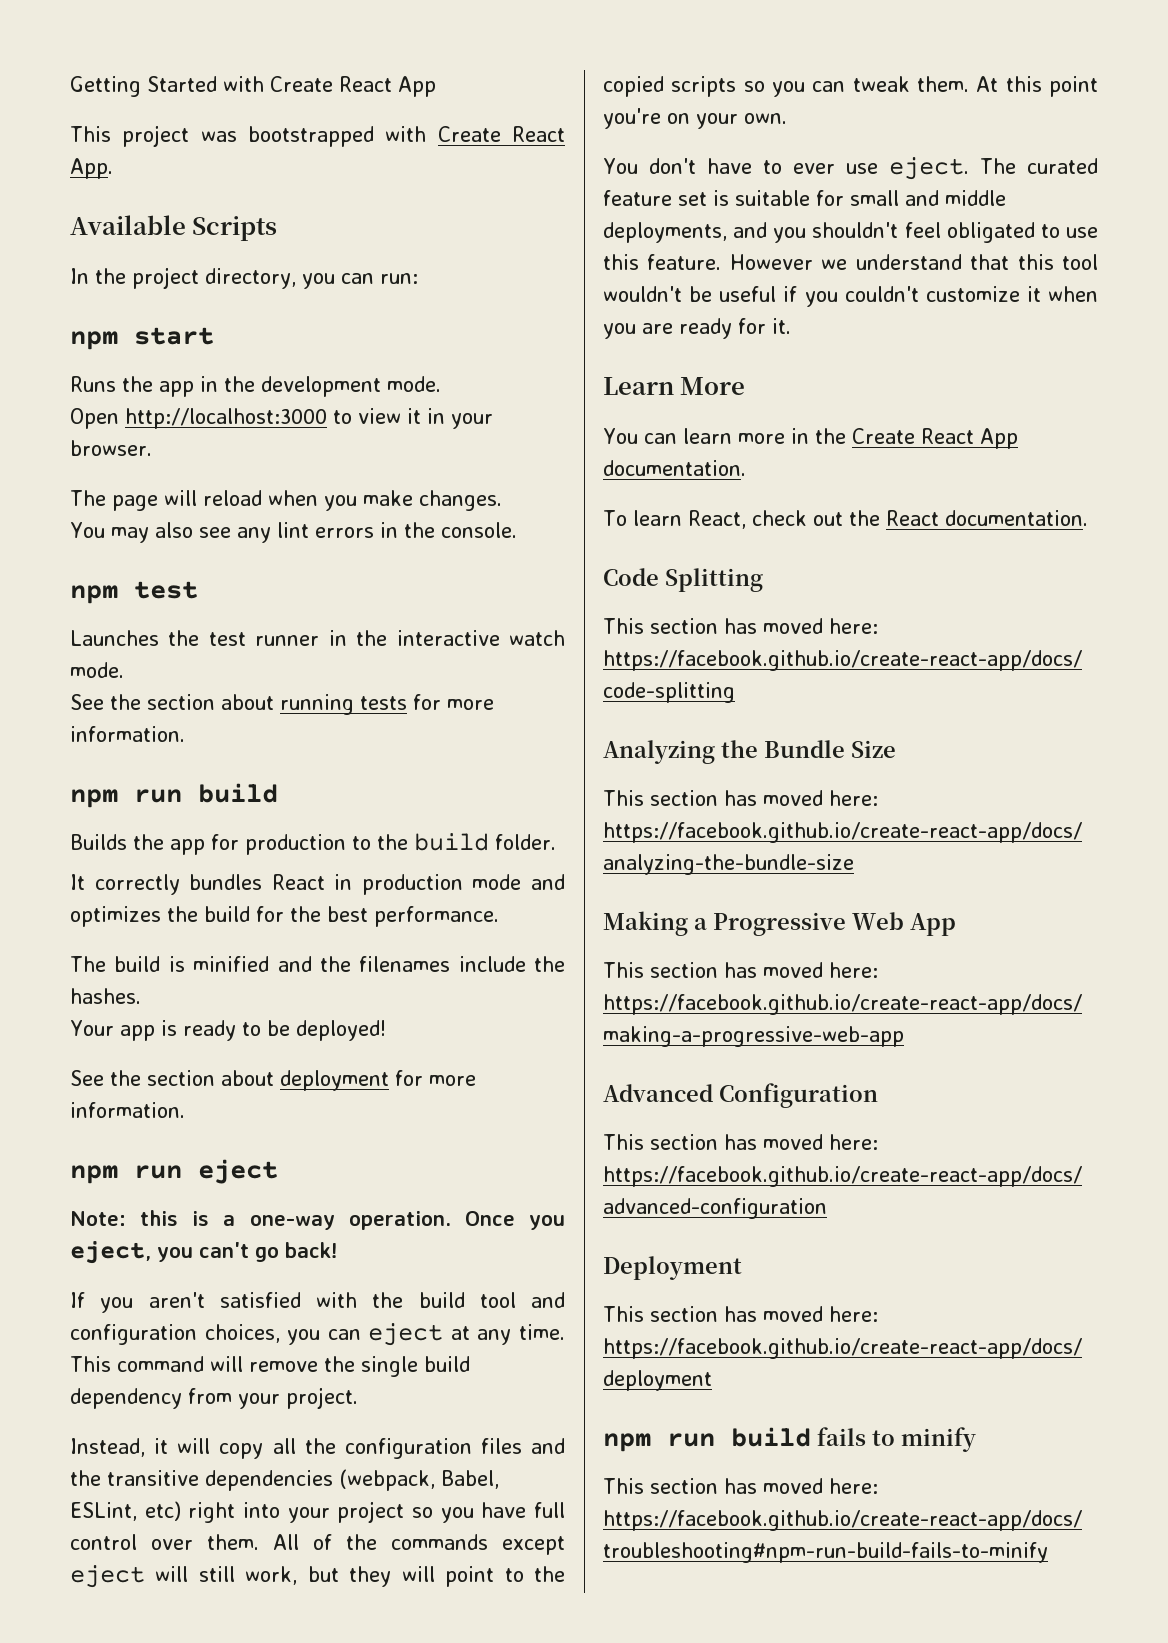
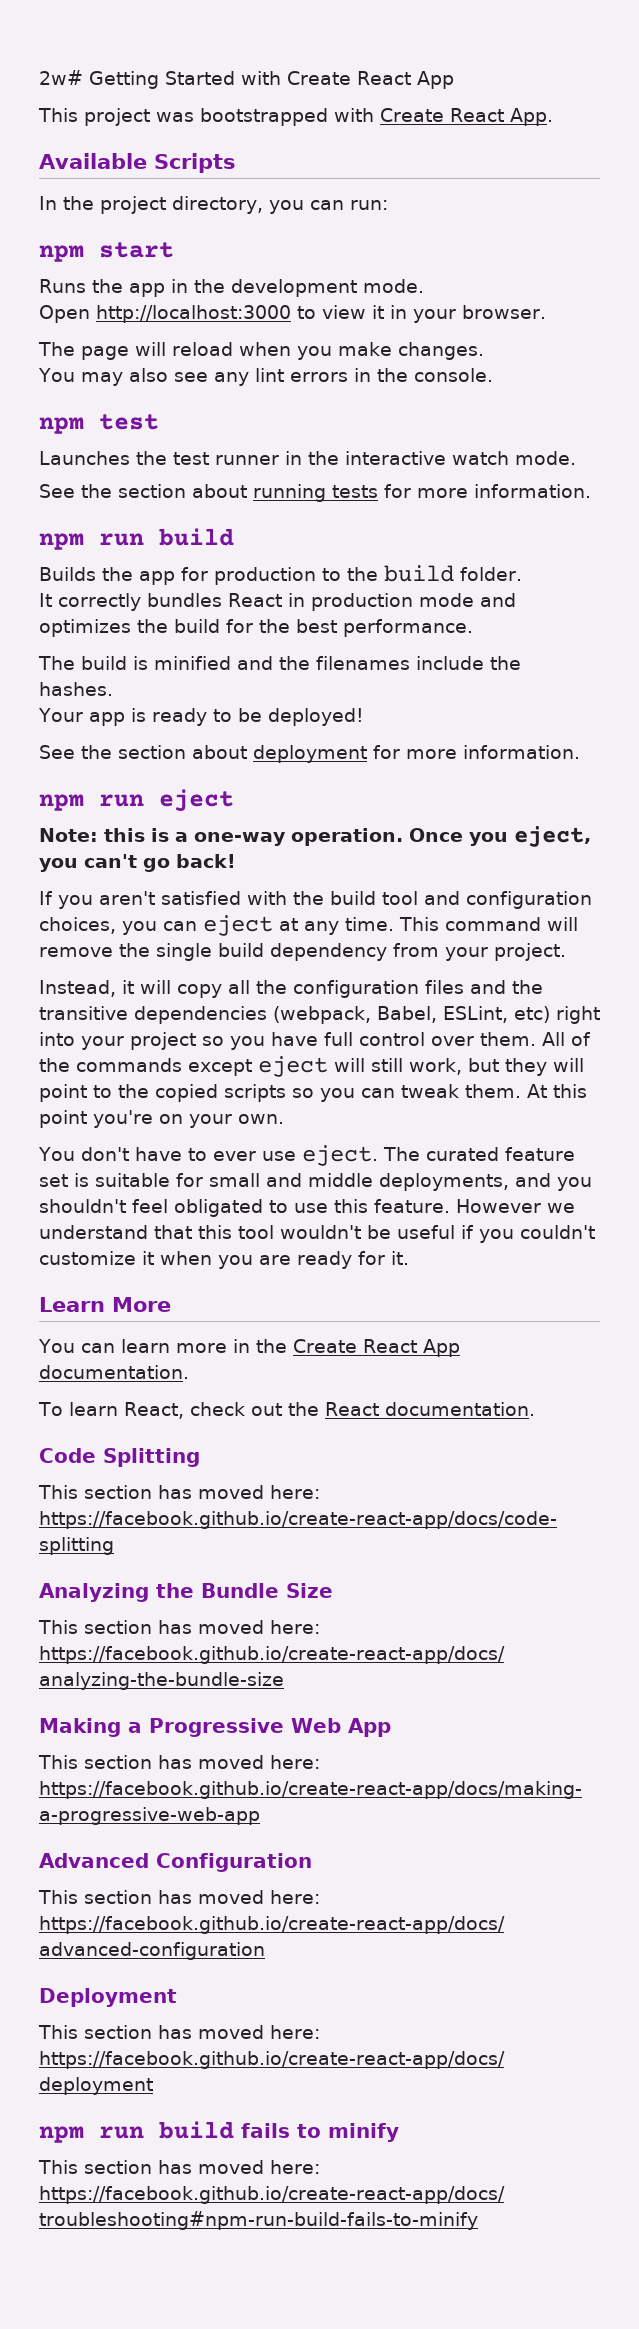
(70, 86) none -> [39,70,83,85] 2w#

